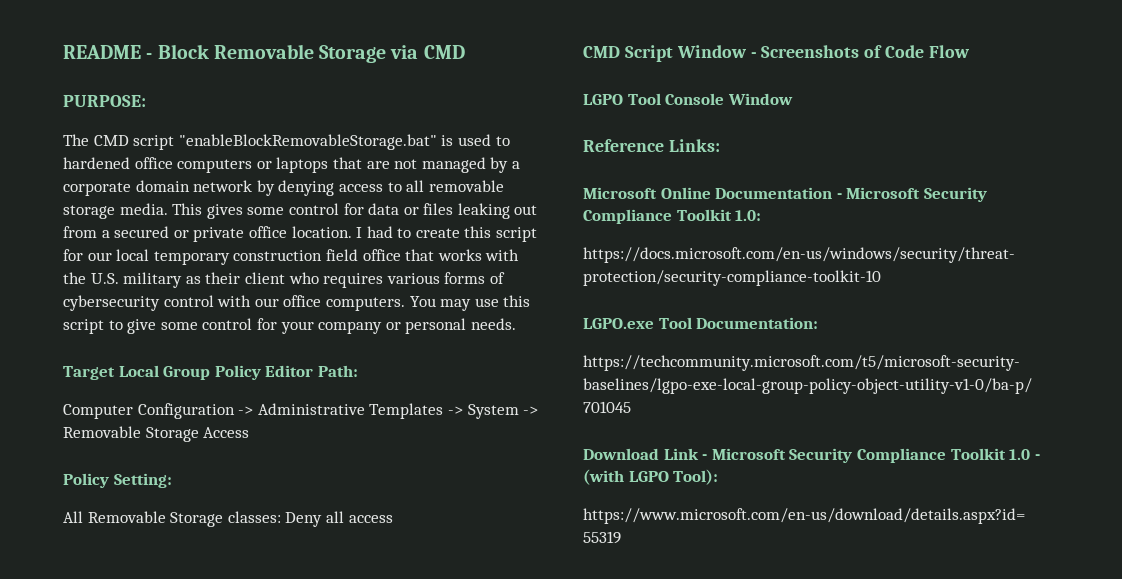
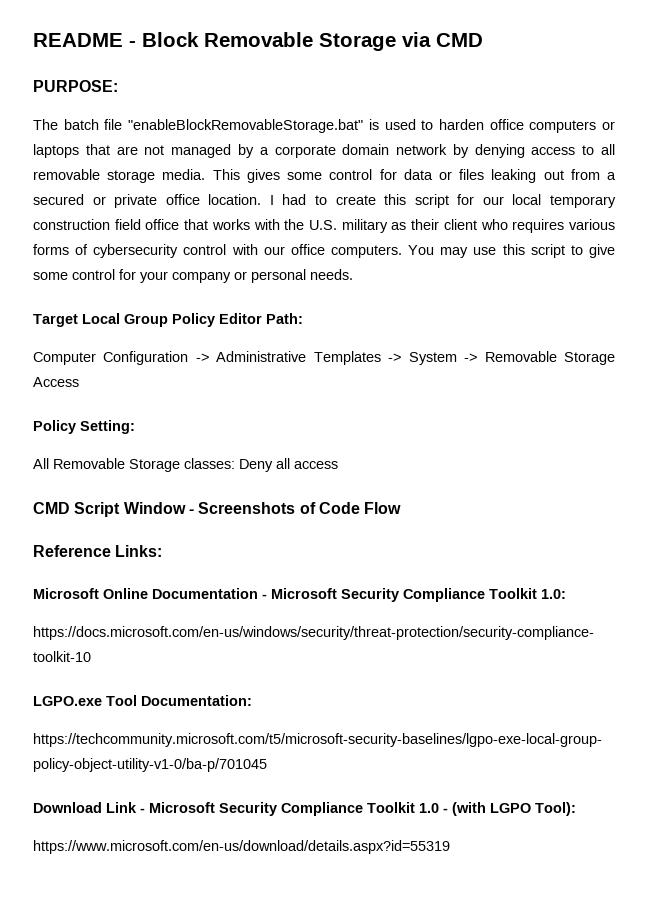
[93,135,175,150] CMD script -> [63,119,123,130] batch file
[63,157,130,169] hardened -> [438,119,484,130] harden
[583,93,793,105] // LGPO Tool Console Window -> (402, 508) none

